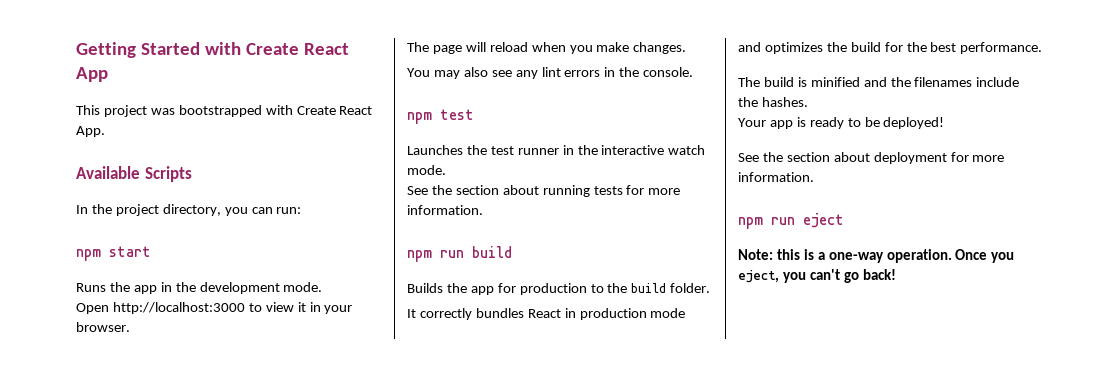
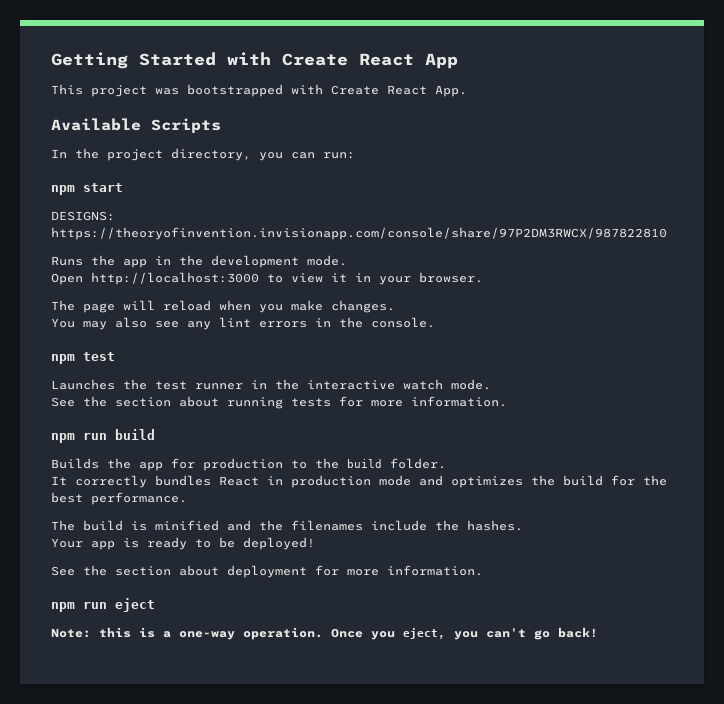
(151, 251) none -> [51,211,115,221] [51,227,667,240] // DESIGNS: https://theoryofinvention.invisionapp.com/console/share/97P2DM3RWCX/987822810

